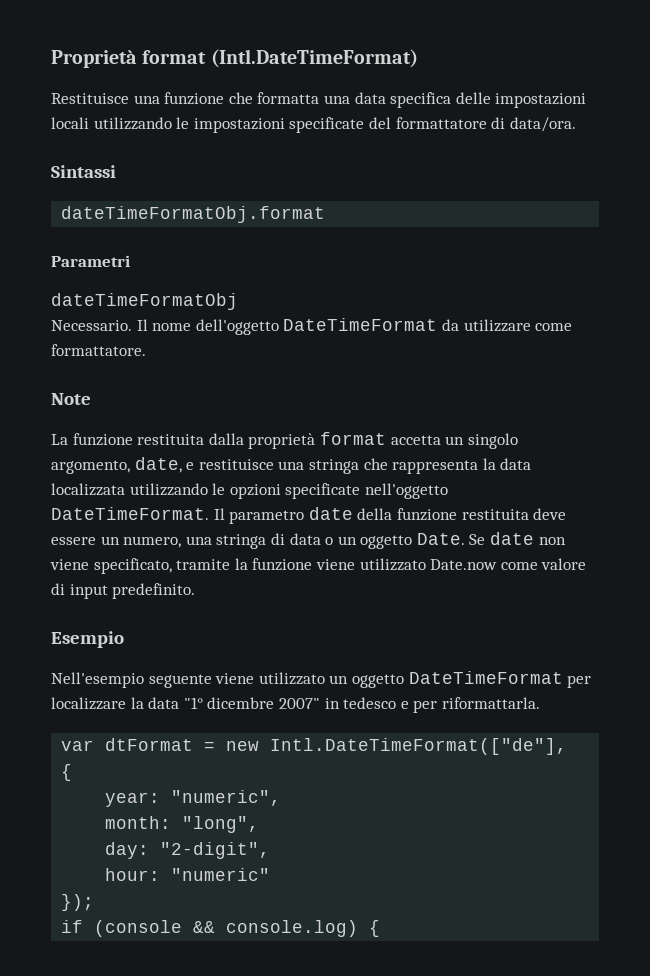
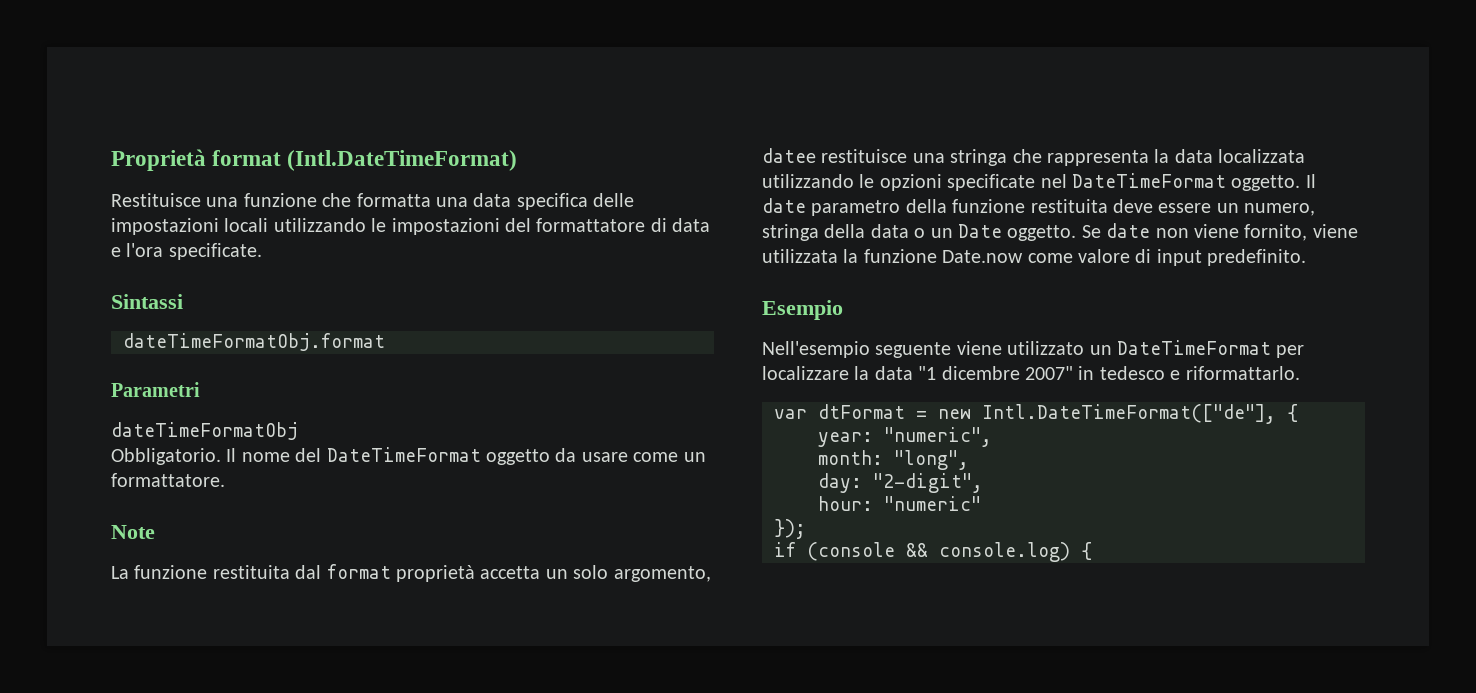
[289,117,365,133] specificate -> (500, 226) none
[509,117,576,132] data/ora. -> [672,218,711,232] [111,243,262,260] data e l'ora specificate.
[51,320,132,331] Necessario. -> [111,448,221,465] Obbligatorio.
[195,318,573,335] dell'oggetto DateTimeFormat da utilizzare come -> [295,447,706,465] del DateTimeFormat oggetto da usare come un
[208,432,518,449] [51,457,195,474] dalla proprietà format accetta un singolo argomento, date, e -> [295,564,711,582] [762,148,816,163] dal format proprietà accetta un solo argomento, datee
[364,483,448,499] [51,507,353,524] nell'oggetto DateTimeFormat. Il parametro date -> [1040,173,1316,191] [762,198,901,216] nel DateTimeFormat oggetto. Il date parametro
[185,533,285,549] una stringa di -> [762,224,866,241] stringa della
[360,533,465,549] oggetto Date. -> [958,224,1077,241] Date oggetto.
[93,558,426,574] specificato, tramite la funzione viene utilizzato -> [1244,224,1358,241] [762,249,937,263] fornito, viene utilizzata la funzione
[351,674,404,688] oggetto -> (1112, 350) none
[183,697,203,709] "1° -> [918,366,937,380] "1
[413,697,540,713] per riformattarla. -> [1185,366,1300,380] riformattarlo.

